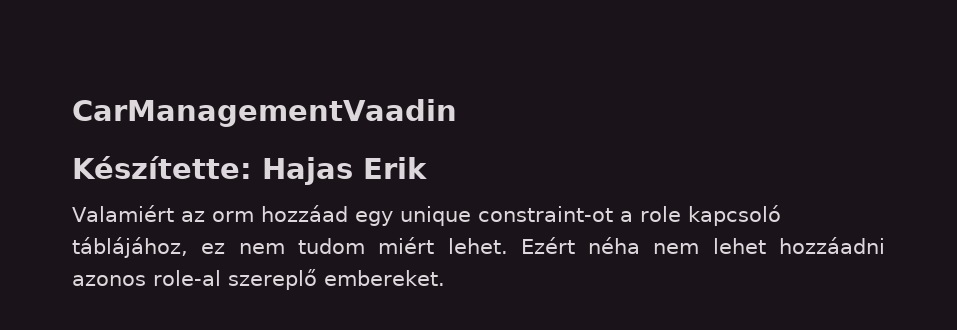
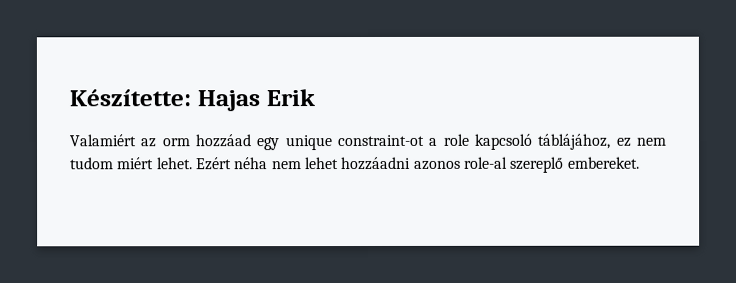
[72,99,457,127] CarManagementVaadin // -> (69, 98) none

